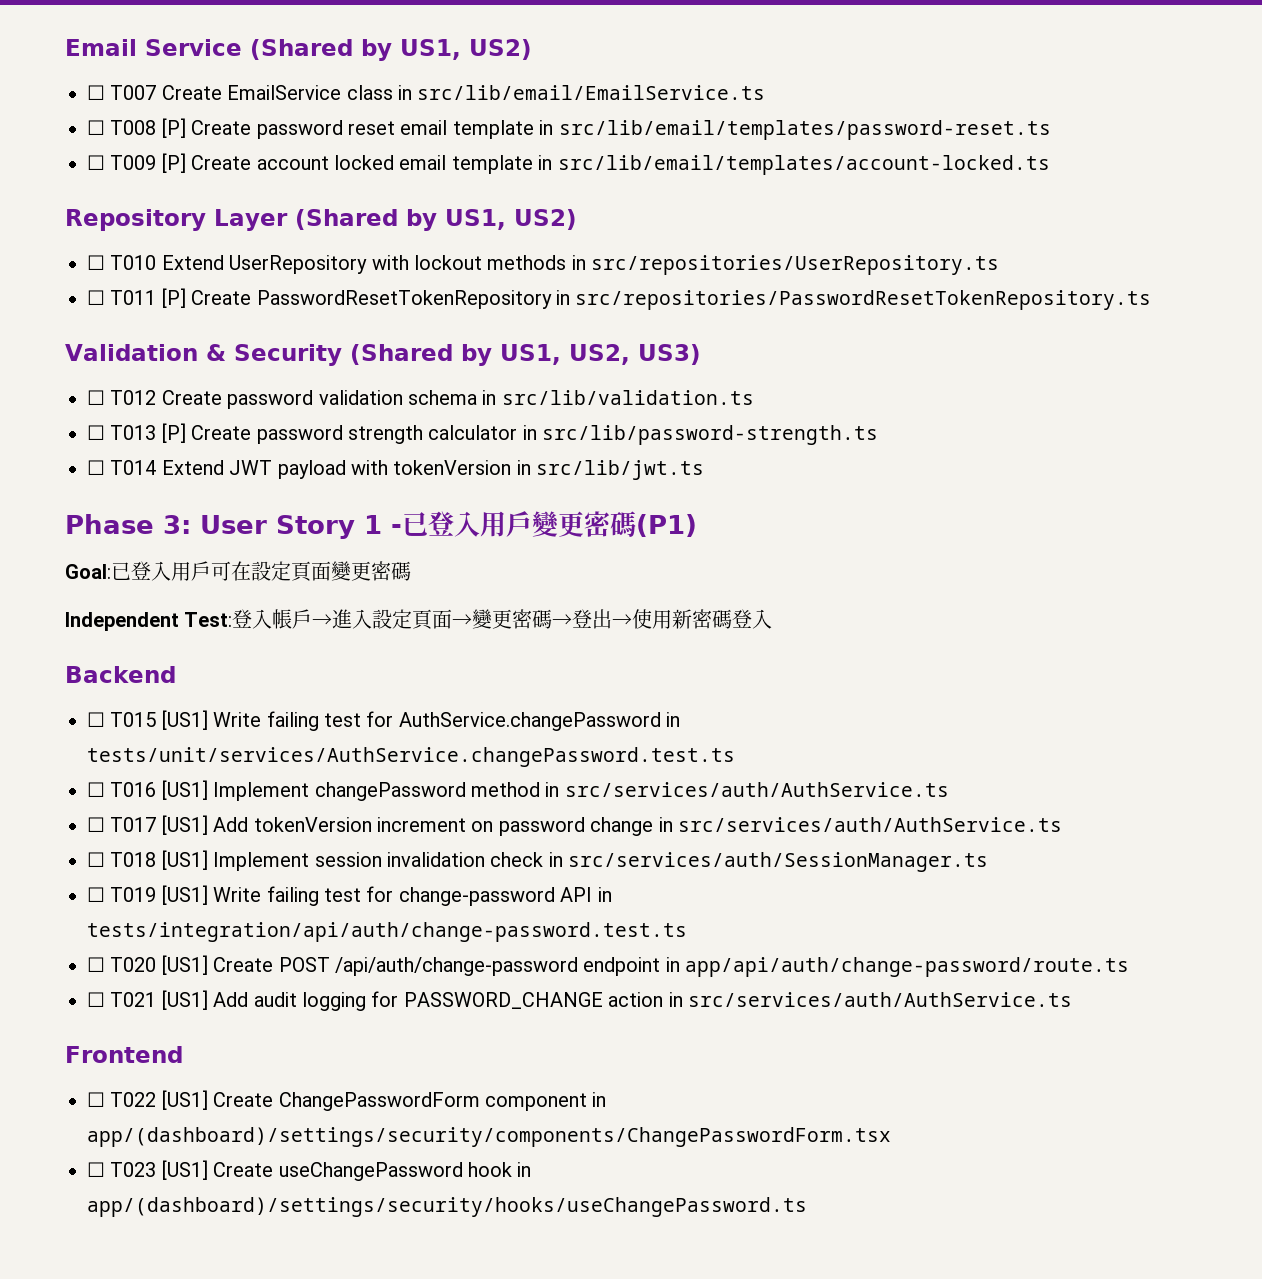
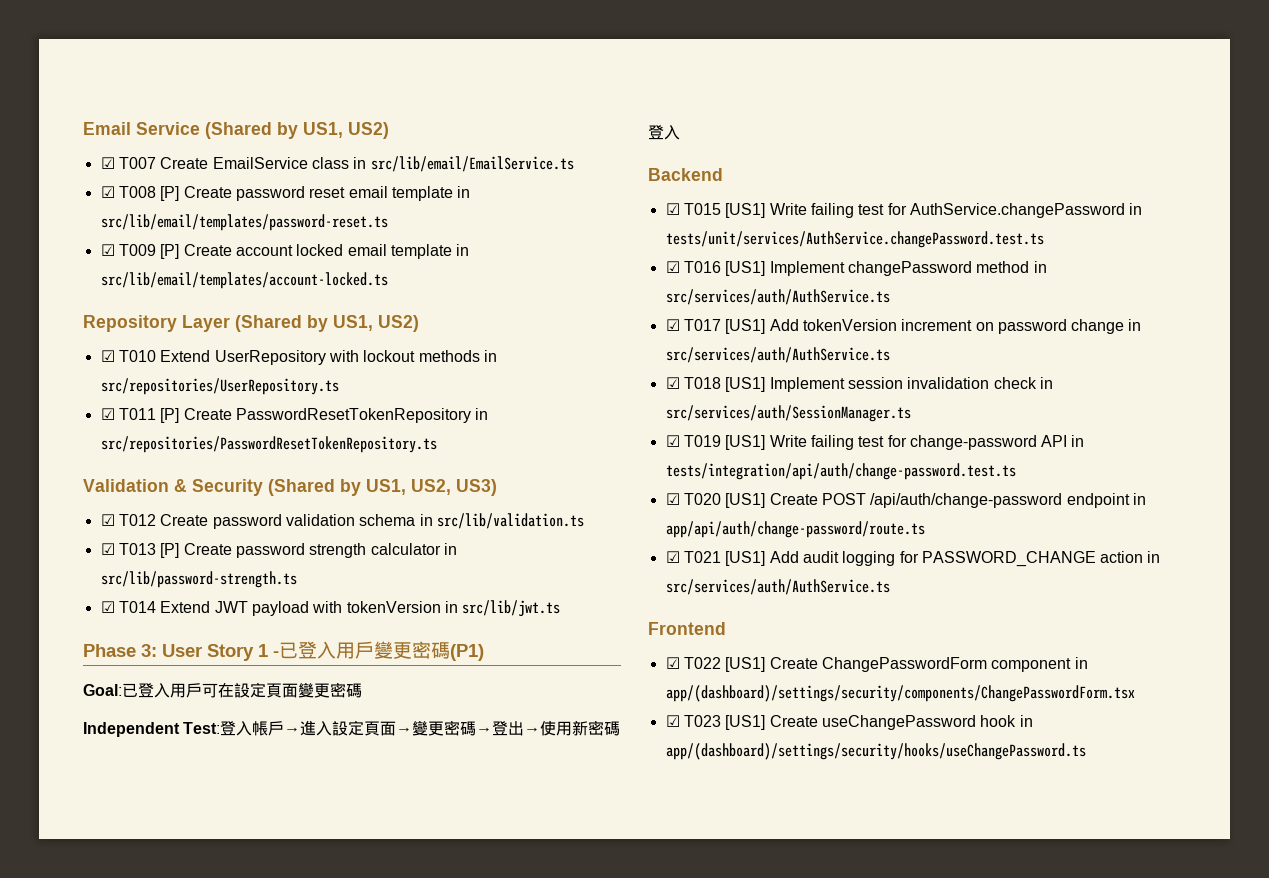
[87,85,105,100] ☐ -> [100,157,115,169] ☑
[87,120,105,135] ☐ -> [100,186,115,198] ☑
[87,155,105,170] ☐ -> [100,244,115,256] ☑
[87,255,105,270] ☐ -> [100,350,115,362] ☑
[87,290,105,305] ☐ -> [100,408,115,420] ☑
[87,390,105,405] ☐ -> [100,514,115,526] ☑
[87,425,105,440] ☐ -> [100,543,115,555] ☑
[87,460,105,475] ☐ -> [100,601,115,613] ☑
[87,712,105,727] ☐ -> [665,203,680,215] ☑
[87,782,105,797] ☐ -> [665,261,680,273] ☑
[87,817,105,832] ☐ -> [665,319,680,331] ☑
[87,852,105,867] ☐ -> [665,377,680,389] ☑
[87,887,105,902] ☐ -> [665,435,680,447] ☑
[87,957,105,972] ☐ -> [665,493,680,505] ☑
[87,992,105,1007] ☐ -> [665,551,680,563] ☑
[87,1092,105,1107] ☐ -> [665,657,680,669] ☑
[87,1162,105,1177] ☐ -> [665,715,680,727] ☑

